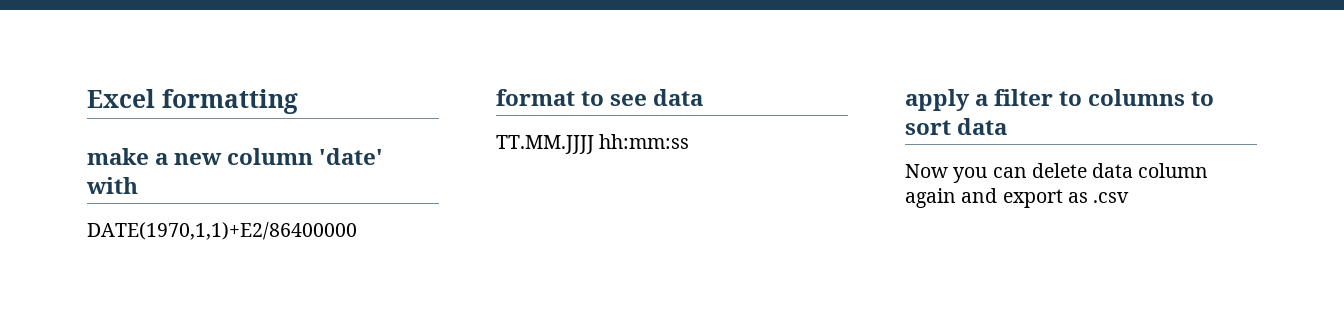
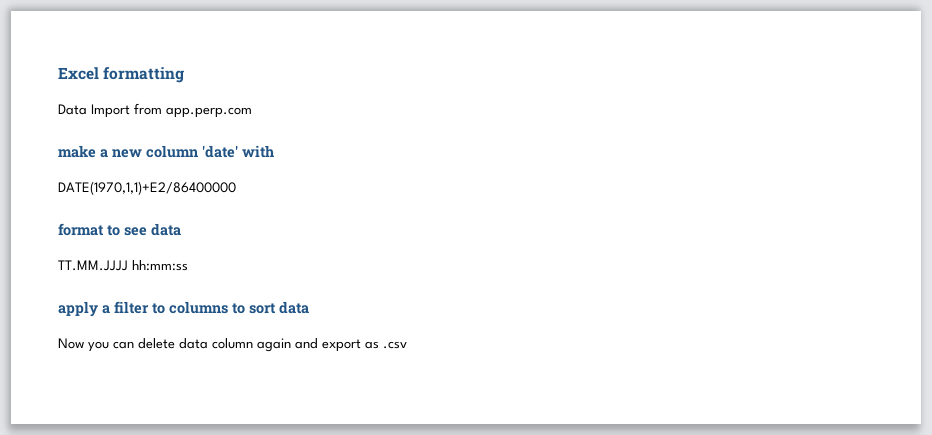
(298, 101) none -> [58,103,252,118] // Data Import from app.perp.com

